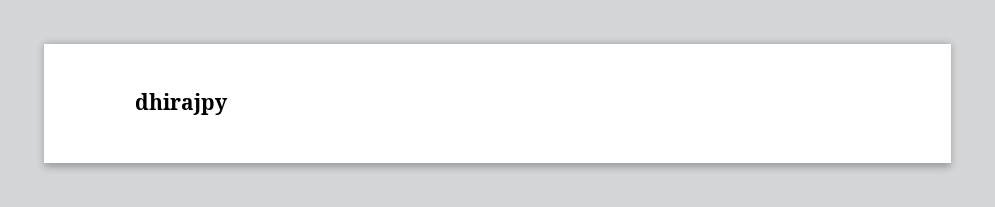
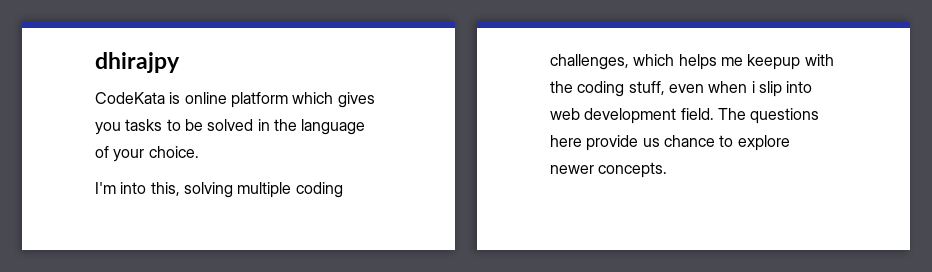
(228, 104) none -> [95,92,375,108] [95,119,366,135] [95,146,199,162] [95,182,343,198] [550,54,834,70] [550,81,813,97] [550,108,820,124] [550,135,790,151] [550,162,668,178] // CodeKata is online platform which gives you tasks to be solved in the language of your choice. // I'm into this, solving multiple coding challenges, which helps me keepup with the coding stuff, even when i slip into web development field. The questions here provide us chance to explore newer concepts.

